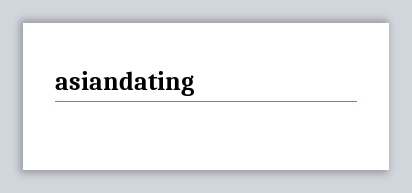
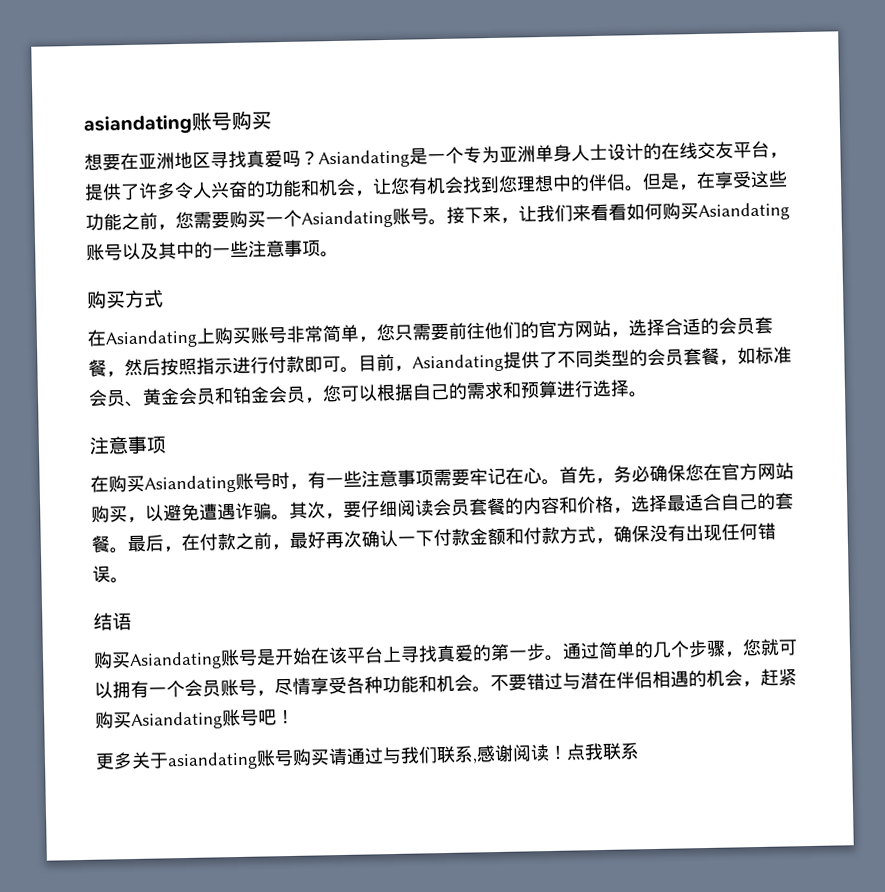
[55,71,194,96] asiandating -> [83,110,272,135] [84,140,788,171] [84,170,788,201] [85,202,790,231] [86,239,339,261] [86,289,164,309] [87,316,773,349] [88,346,792,378] [88,379,648,408] [89,435,167,455] [90,462,794,494] [91,492,794,524] [91,522,776,554] [92,565,129,584] [93,612,132,631] [93,638,798,671] [94,668,797,699] [95,708,295,731] [95,742,640,771] asiandating账号购买 // 想要在亚洲地区寻找真爱吗？Asiandating是一个专为亚洲单身人士设计的在线交友平台，提供了许多令人兴奋的功能和机会，让您有机会找到您理想中的伴侣。但是，在享受这些功能之前，您需要购买一个Asiandating账号。接下来，让我们来看看如何购买Asiandating账号以及其中的一些注意事项。 // 购买方式 // 在Asiandating上购买账号非常简单，您只需要前往他们的官方网站，选择合适的会员套餐，然后按照指示进行付款即可。目前，Asiandating提供了不同类型的会员套餐，如标准会员、黄金会员和铂金会员，您可以根据自己的需求和预算进行选择。 // 注意事项 // 在购买Asiandating账号时，有一些注意事项需要牢记在心。首先，务必确保您在官方网站购买，以避免遭遇诈骗。其次，要仔细阅读会员套餐的内容和价格，选择最适合自己的套餐。最后，在付款之前，最好再次确认一下付款金额和付款方式，确保没有出现任何错误。 // 结语 // 购买Asiandating账号是开始在该平台上寻找真爱的第一步。通过简单的几个步骤，您就可以拥有一个会员账号，尽情享受各种功能和机会。不要错过与潜在伴侣相遇的机会，赶紧购买Asiandating账号吧！ // 更多关于asiandating账号购买请通过与我们联系,感谢阅读！点我联系

